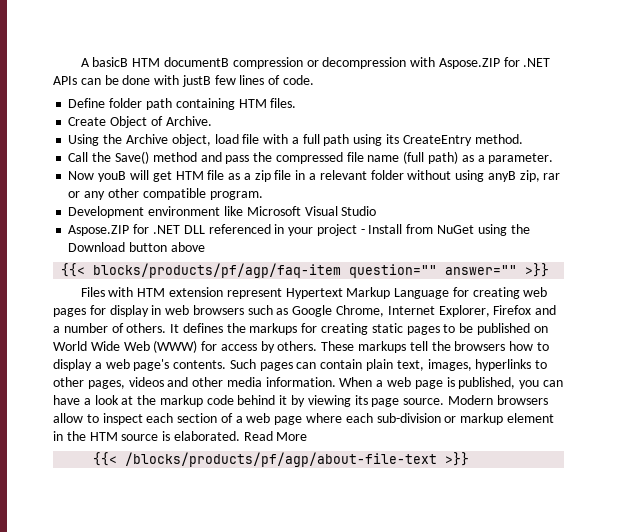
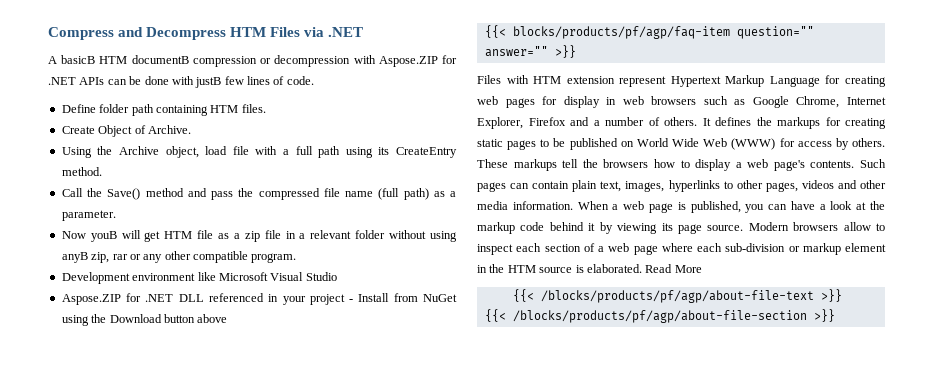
(80, 62) none -> [48,27,364,40] Compress and Decompress HTM Files via .NET //
(470, 459) none -> [484,309,835,323] // {{< /blocks/products/pf/agp/about-file-section >}}

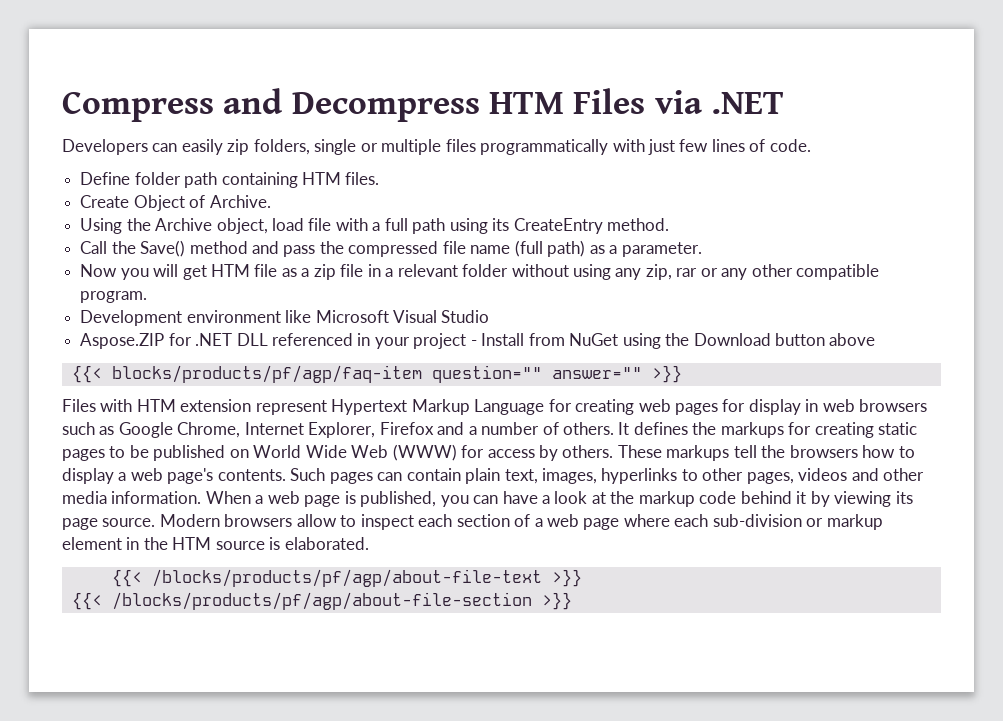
[48,55,458,67] [48,76,222,88] A basicВ HTM documentВ compression or decompression with Aspose.ZIP for .NET APIs can be done with justВ -> [62,139,676,155] Developers can easily zip folders, single or multiple files programmatically with just
[90,231,117,242] youВ -> [120,268,149,280] you
[61,252,88,263] anyВ -> [615,268,642,280] any
[645,264,702,273] Read More -> (369, 543) none

